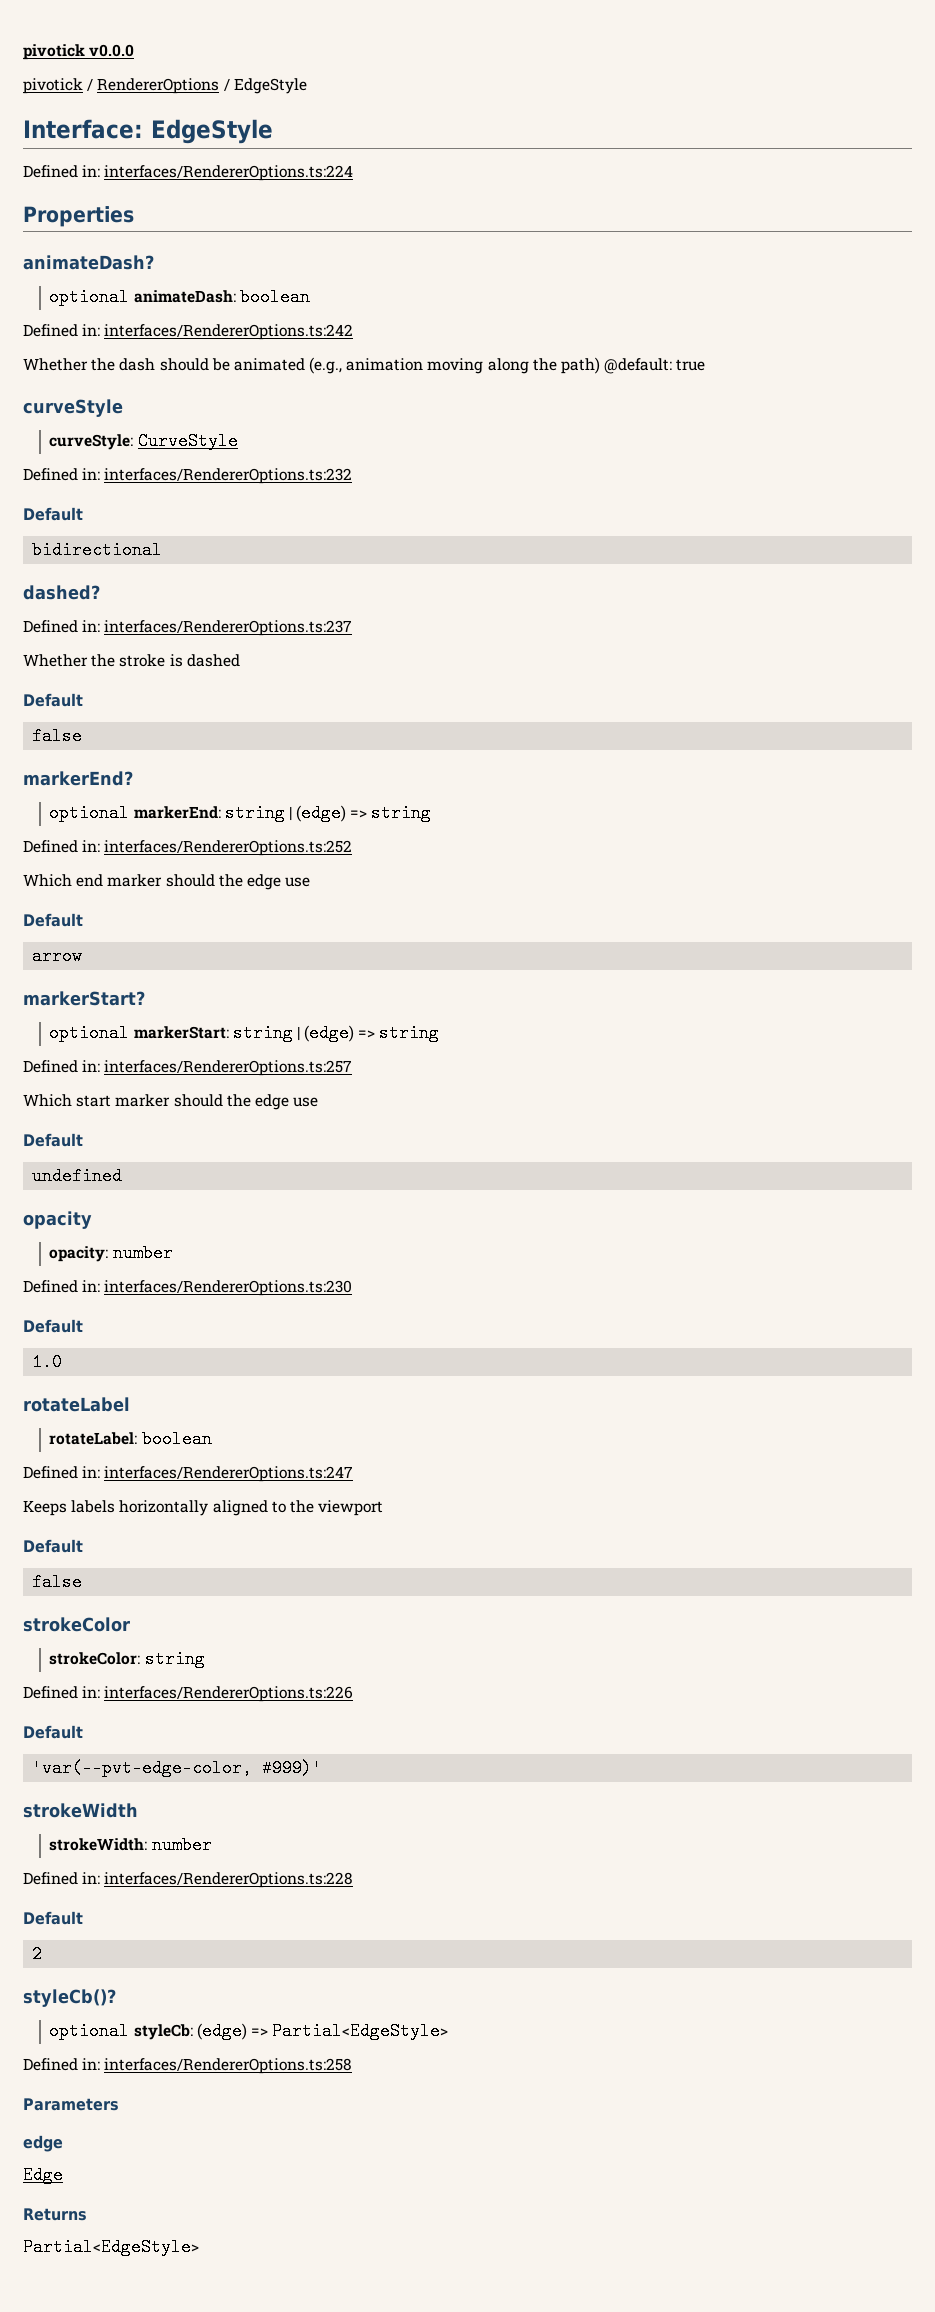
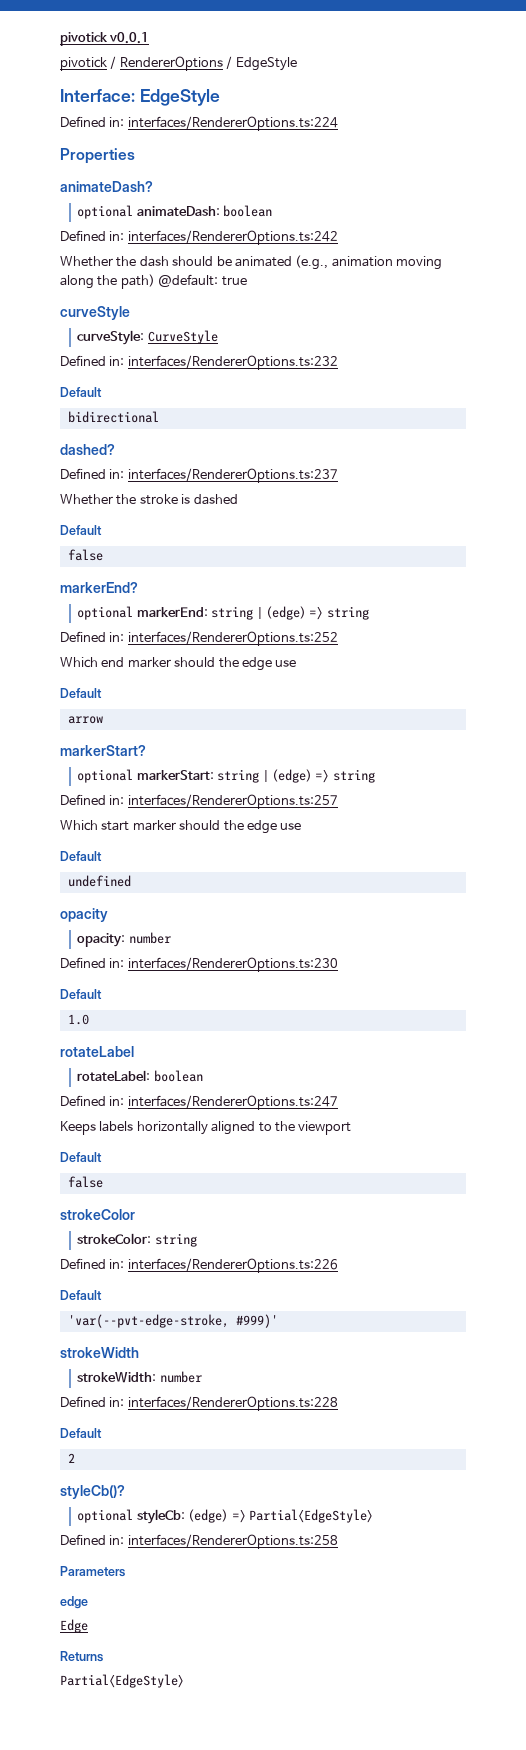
[23,44,135,60] pivotick v0.0.0 -> [60,32,150,46] pivotick v0.0.1
[32,1759,253,1777] 'var(--pvt-edge-color, -> [67,1314,229,1328] 'var(--pvt-edge-stroke,

